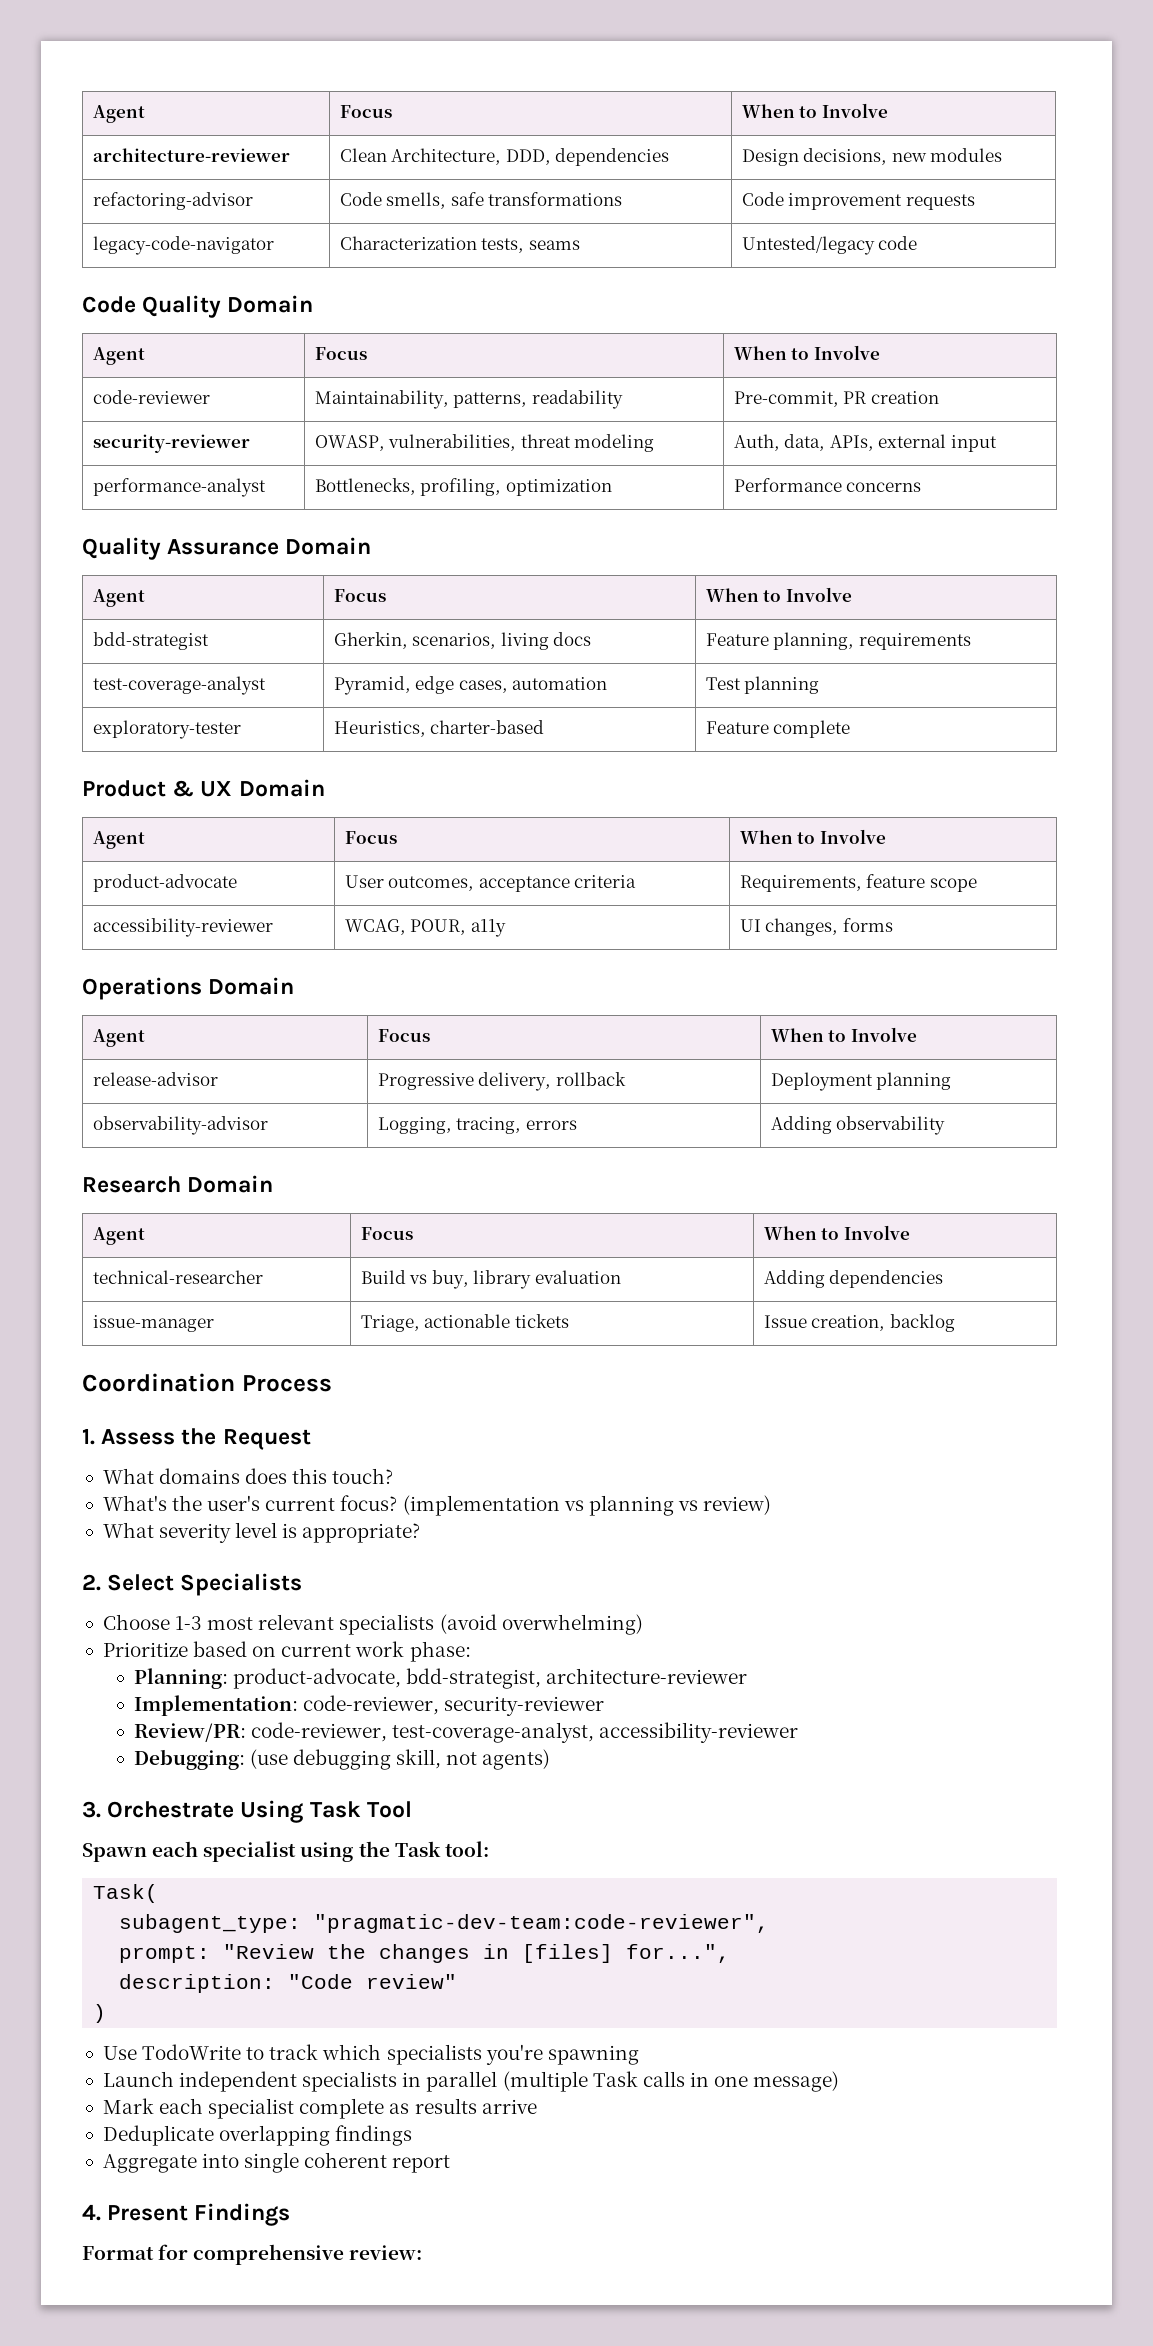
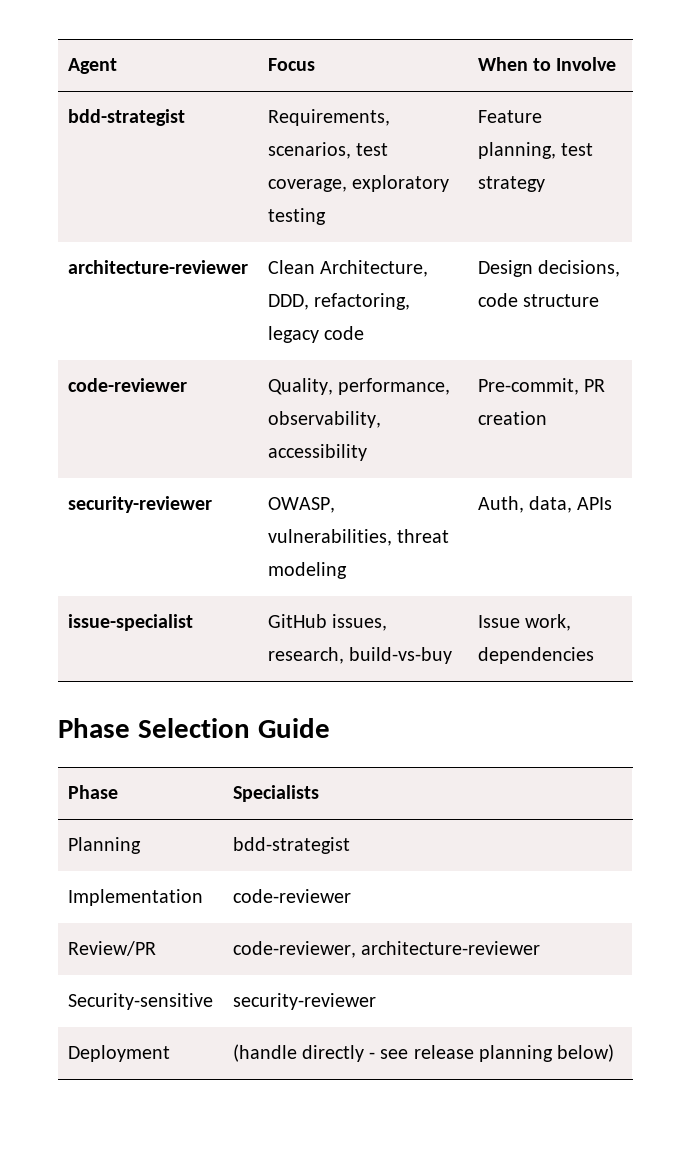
[92,105,145,123] [339,105,392,118] [741,103,888,118] Agent | Focus | When to Involve -> [67,58,117,74] [267,58,315,71] [477,57,617,71] [67,109,185,126] [267,109,390,126] [267,142,388,159] [267,175,449,192] [267,208,326,225] [477,110,542,123] [477,142,593,159] [477,176,545,192] Agent | Focus | When to Involve // bdd-strategist | Requirements, scenarios, test coverage, exploratory testing | Feature planning, test strategy
[555,148,670,166] dependencies -> [313,293,410,310] [267,326,364,343] refactoring, legacy code
[891,148,1003,162] [92,192,253,210] [339,192,623,209] [741,192,975,210] [92,236,274,255] [339,236,580,253] [741,236,918,255] [82,295,314,318] [92,347,145,365] [314,347,367,360] [733,345,880,360] [92,390,210,404] [314,390,623,409] new modules // refactoring-advisor | Code smells, safe transformations | Code improvement requests // legacy-code-navigator | Characterization tests, seams | Untested/legacy code // Code Quality Domain // Agent | Focus | When to Involve // code-reviewer | Maintainability, patterns, readability -> [477,293,599,307] [67,378,187,392] [267,378,450,395] [267,411,381,428] [267,444,367,461] code structure // code-reviewer | Quality, performance, observability, accessibility
[829,434,998,452] [92,478,266,497] [314,478,612,496] [733,478,922,492] [82,537,372,560] [92,589,145,607] [333,589,386,602] [705,587,852,602] [92,632,209,650] [333,632,592,650] [705,632,971,650] [92,676,266,695] [333,676,608,695] [705,676,820,694] [92,720,241,739] [333,720,545,737] [705,720,851,738] [82,779,325,797] [92,831,145,849] [344,831,397,844] [739,829,886,844] [92,874,237,892] [344,875,637,892] [739,874,977,892] [92,918,273,937] [344,919,506,937] [739,918,893,936] [82,977,295,1000] [92,1029,145,1047] [377,1029,430,1042] [770,1027,917,1042] [92,1072,218,1086] [377,1072,626,1091] [770,1072,952,1091] [92,1116,268,1135] [377,1117,577,1134] [770,1116,946,1135] [82,1175,274,1193] [92,1227,145,1245] [360,1227,413,1240] [763,1225,910,1240] [92,1270,263,1284] [360,1270,622,1289] [763,1270,944,1288] [92,1315,214,1332] [360,1314,569,1332] [763,1314,955,1332] [82,1373,332,1392] [82,1428,311,1450] [102,1468,394,1484] [102,1495,772,1516] [102,1522,421,1543] [82,1573,303,1596] [102,1614,643,1635] [102,1641,471,1662] [133,1668,748,1689] [133,1695,604,1716] [133,1722,799,1743] [133,1749,551,1770] [82,1800,412,1823] [82,1841,489,1862] [93,1884,159,1903] [119,1914,770,1933] [119,1944,731,1963] [119,1974,458,1993] [93,2004,107,2023] [102,2044,639,2065] [102,2071,840,2092] [102,2098,537,2119] [102,2125,413,2146] [102,2152,451,2173] [82,2203,291,2226] [82,2244,423,2265] APIs, external input // performance-analyst | Bottlenecks, profiling, optimization | Performance concerns // Quality Assurance Domain // Agent | Focus | When to Involve // bdd-strategist | Gherkin, scenarios, living docs | Feature planning, requirements // test-coverage-analyst | Pyramid, edge cases, automation | Test planning // exploratory-tester | Heuristics, charter-based | Feature complete // Product & UX Domain // Agent | Focus | When to Involve // product-advocate | User outcomes, acceptance criteria | Requirements, feature scope // accessibility-reviewer | WCAG, POUR, a11y | UI changes, forms // Operations Domain // Agent | Focus | When to Involve // release-advisor | Progressive delivery, rollback | Deployment planning // observability-advisor | Logging, tracing, errors | Adding observability // Research Domain // Agent | Focus | When to Involve // technical-researcher | Build vs buy, library evaluation | Adding dependencies // issue-manager | Triage, actionable tickets | Issue creation, backlog // Coordination Process // 1. Assess the Request // What domains does this touch? // What's the user's current focus? (implementation vs planning vs review) // What severity level is appropriate? // 2. Select Specialists // Choose 1-3 most relevant specialists (avoid overwhelming) // Prioritize based on current work phase: // Planning: product-advocate, bdd-strategist, architecture-reviewer // Implementation: code-reviewer, security-reviewer // Review/PR: code-reviewer, test-coverage-analyst, accessibility-reviewer // Debugging: (use debugging skill, not agents) // 3. Orchestrate Using Task Tool // Spawn each specialist using the Task tool: // Task( // subagent_type: "pragmatic-dev-team:code-reviewer", // prompt: "Review the changes in [files] for...", // description: "Code review" // ) // Use TodoWrite to track which specialists you're spawning // Launch independent specialists in parallel (multiple Task calls in one message) // Mark each specialist complete as results arrive // Deduplicate overlapping findings // Aggregate into single coherent report // 4. Present Findings // Format for comprehensive review: -> [577,497,613,510] [67,614,193,631] [267,614,387,631] [267,647,452,664] [477,614,571,631] [477,647,594,664] [58,718,330,738] [67,785,118,799] [232,785,319,802] [67,837,141,854] [232,837,350,854] [67,889,203,906] [232,889,351,903] [67,941,156,956] [232,941,540,958] [67,993,213,1010] [232,993,376,1010] [67,1045,170,1062] [232,1044,615,1062] APIs // issue-specialist | GitHub issues, research, build-vs-buy | Issue work, dependencies // Phase Selection Guide // Phase | Specialists // Planning | bdd-strategist // Implementation | code-reviewer // Review/PR | code-reviewer, architecture-reviewer // Security-sensitive | security-reviewer // Deployment | (handle directly - see release planning below)

